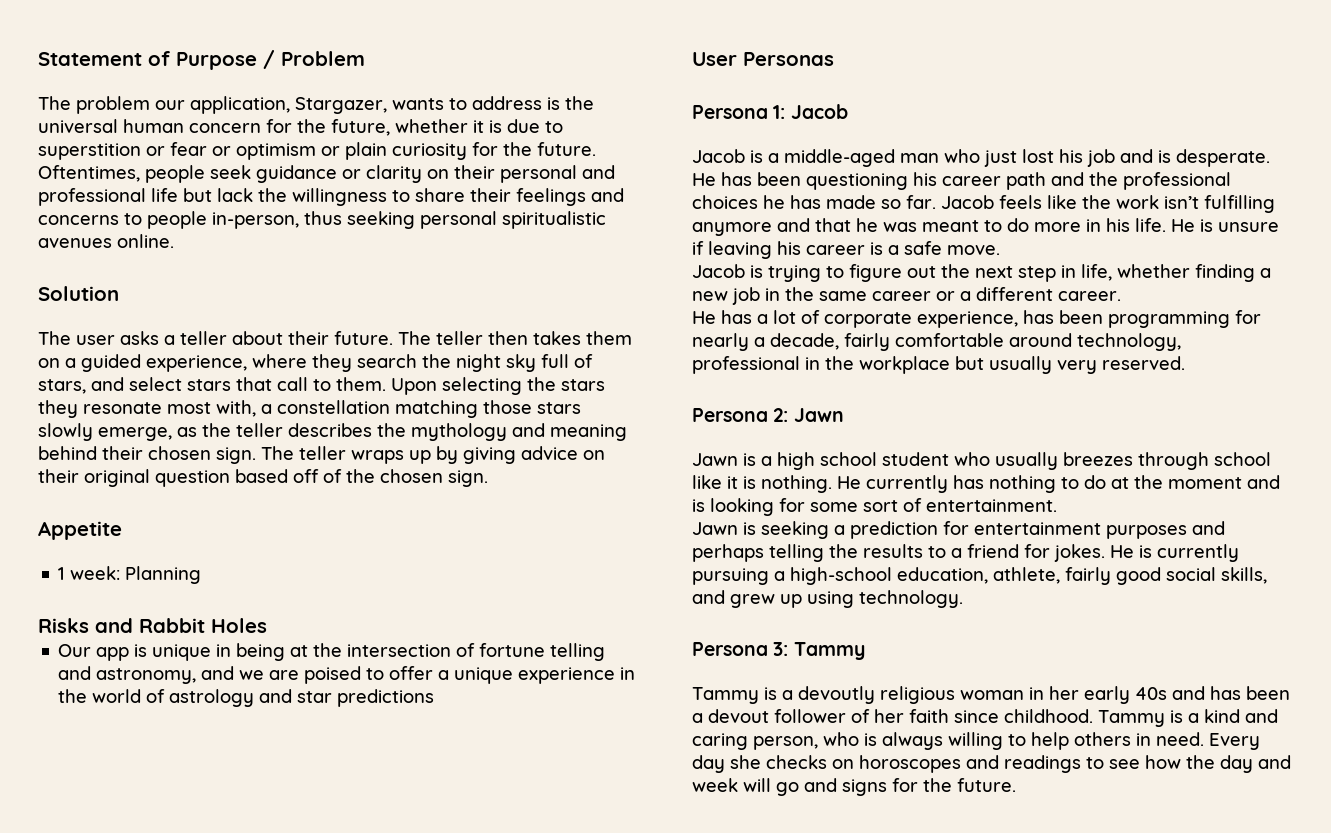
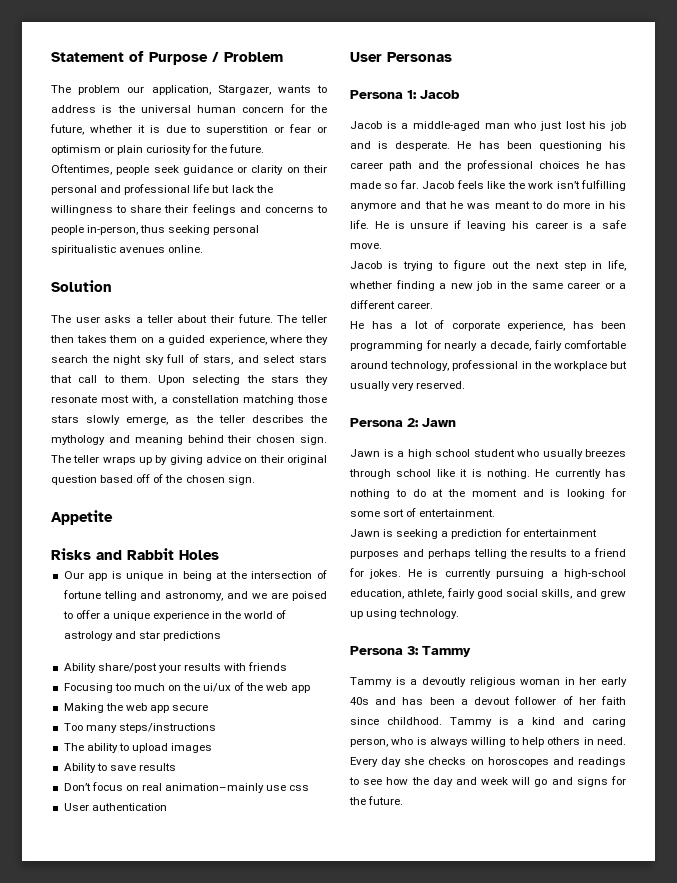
[58,566,202,584] // 1 week: Planning -> (113, 517) none
(435, 698) none -> [63,662,288,673] [63,682,310,693] [63,703,209,713] [63,723,216,733] [63,743,213,753] [63,763,176,773] [63,782,310,793] [63,803,167,811] // Ability share/post your results with friends // Focusing too much on the ui/ux of the web app // Making the web app secure // Too many steps/instructions // The ability to upload images // Ability to save results // Don’t focus on real animation–mainly use css // User authentication

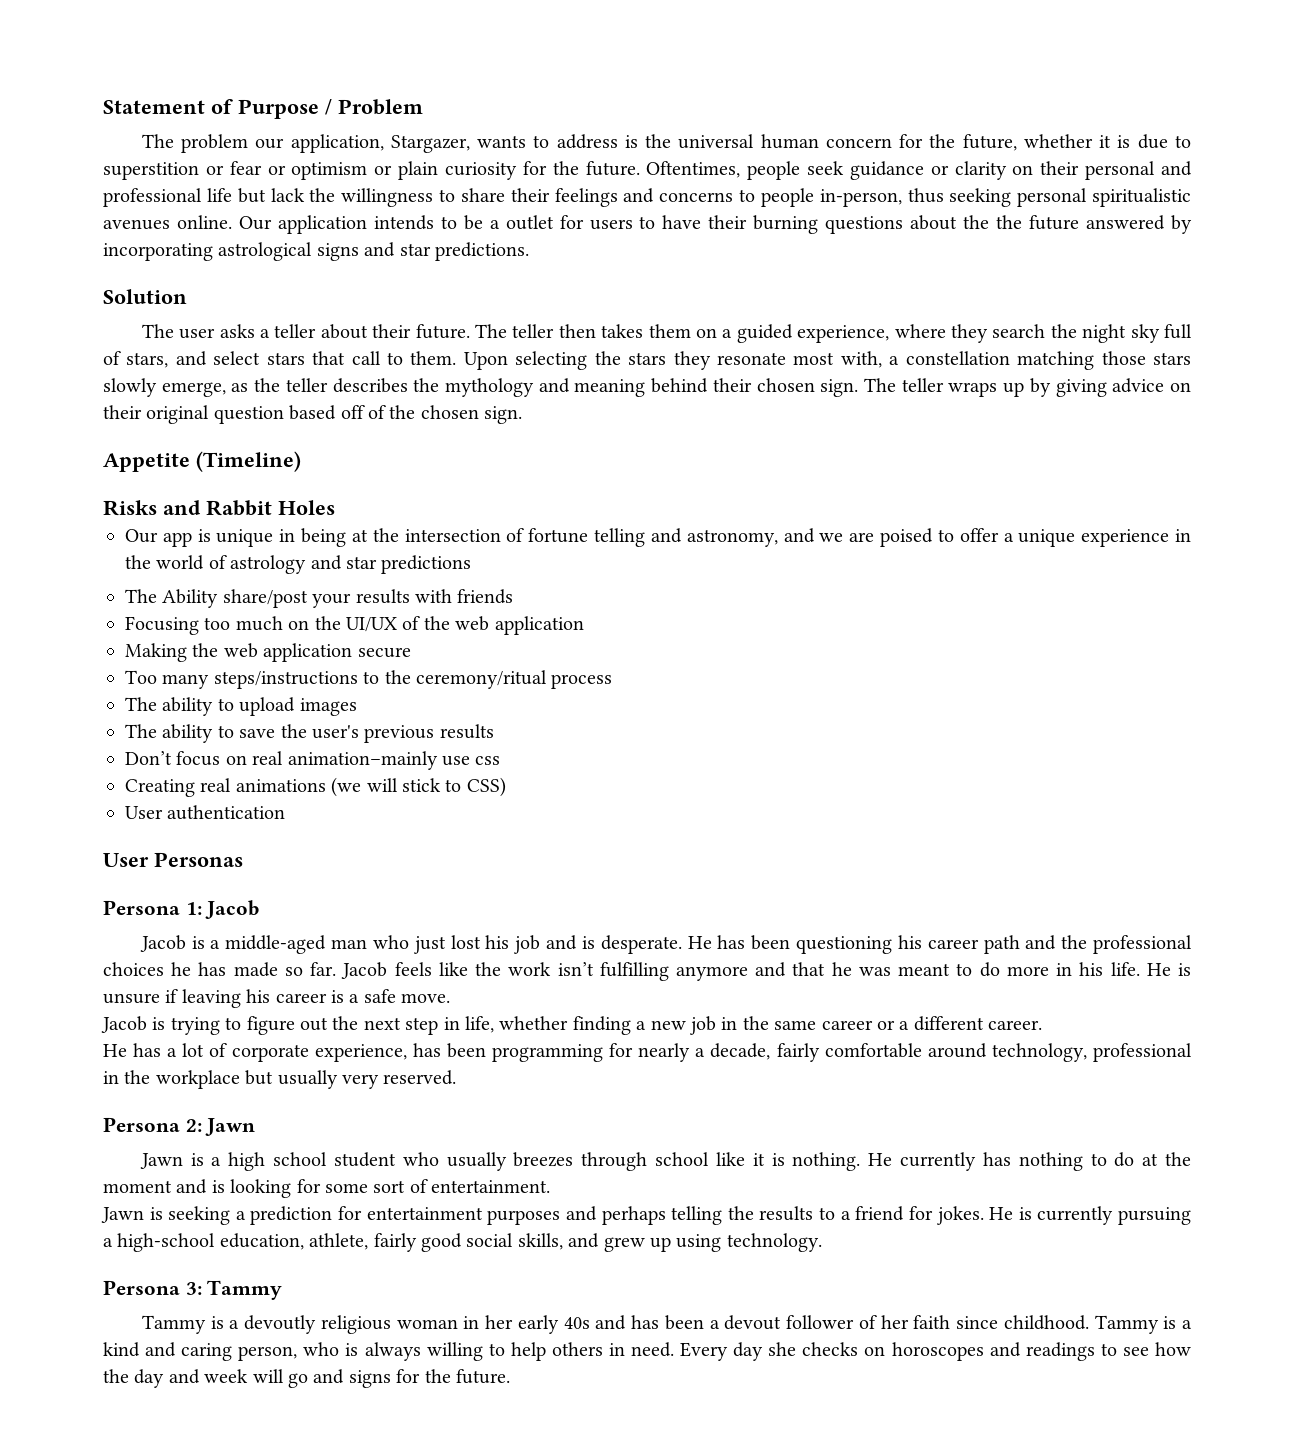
(204, 249) none -> [238,215,1193,234] [103,242,529,261] Our application intends to be a outlet for users to have their burning questions about the the future answered by incorporating astrological signs and star predictions.
(113, 517) none -> [196,451,301,472] (Timeline)
(221, 636) none -> [125,589,157,603] The
[203,683,232,692] ui/ux -> [346,617,397,632] UI/UX
[290,685,310,693] app -> [494,616,584,635] application
[149,705,169,713] app -> [263,643,353,662] application
(216, 728) none -> [363,670,613,689] to the ceremony/ritual process
[63,763,136,773] Ability to save -> [125,724,435,743] The ability to save the user's previous
(310, 788) none -> [125,777,506,797] // Creating real animations (we will stick to CSS)

